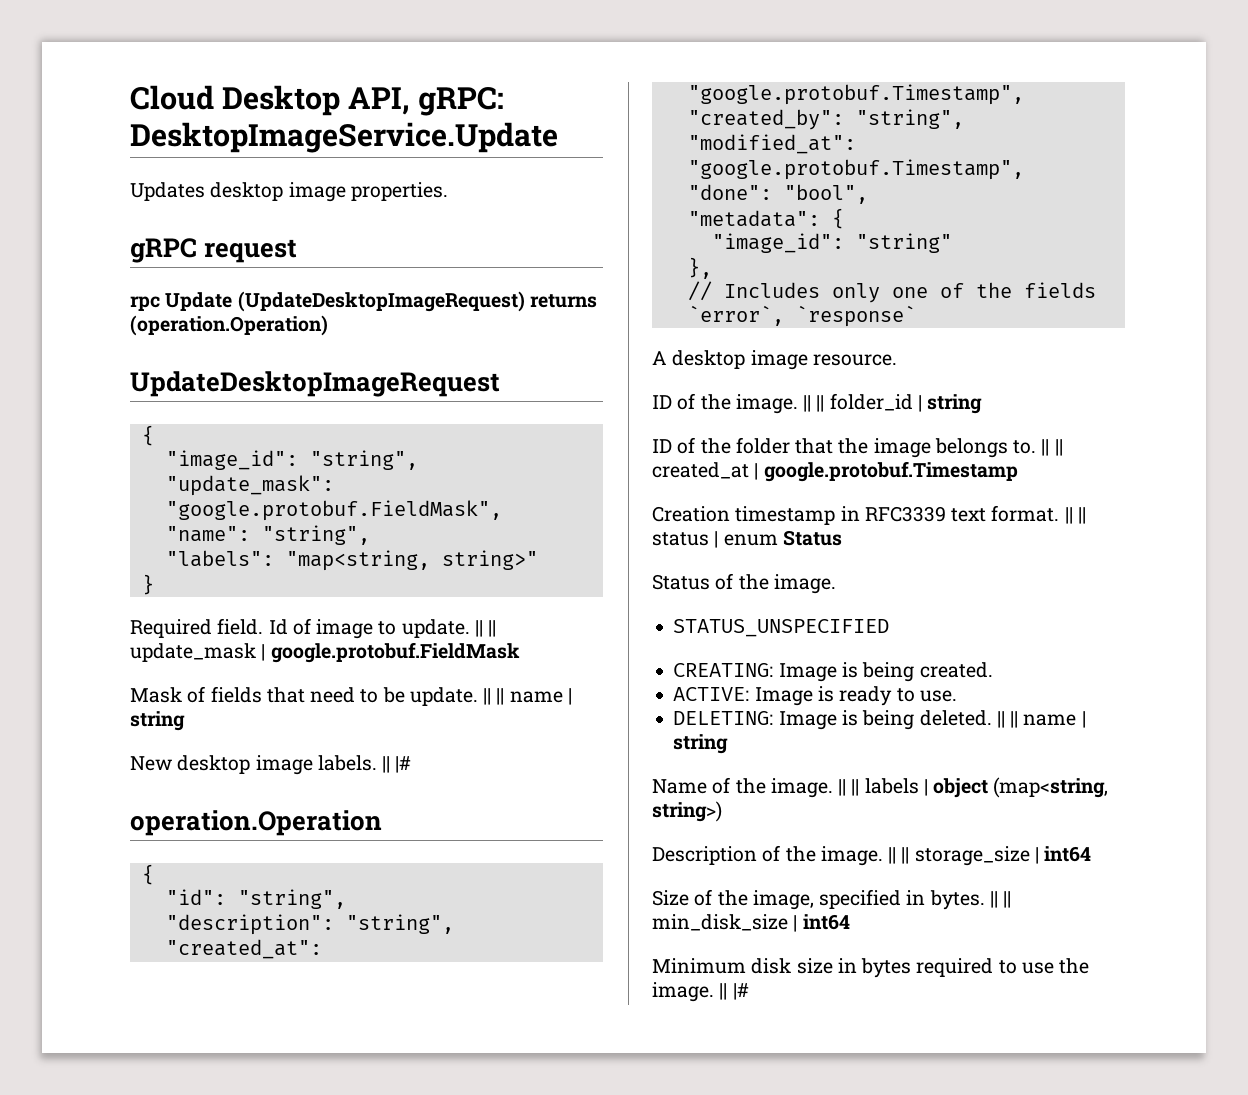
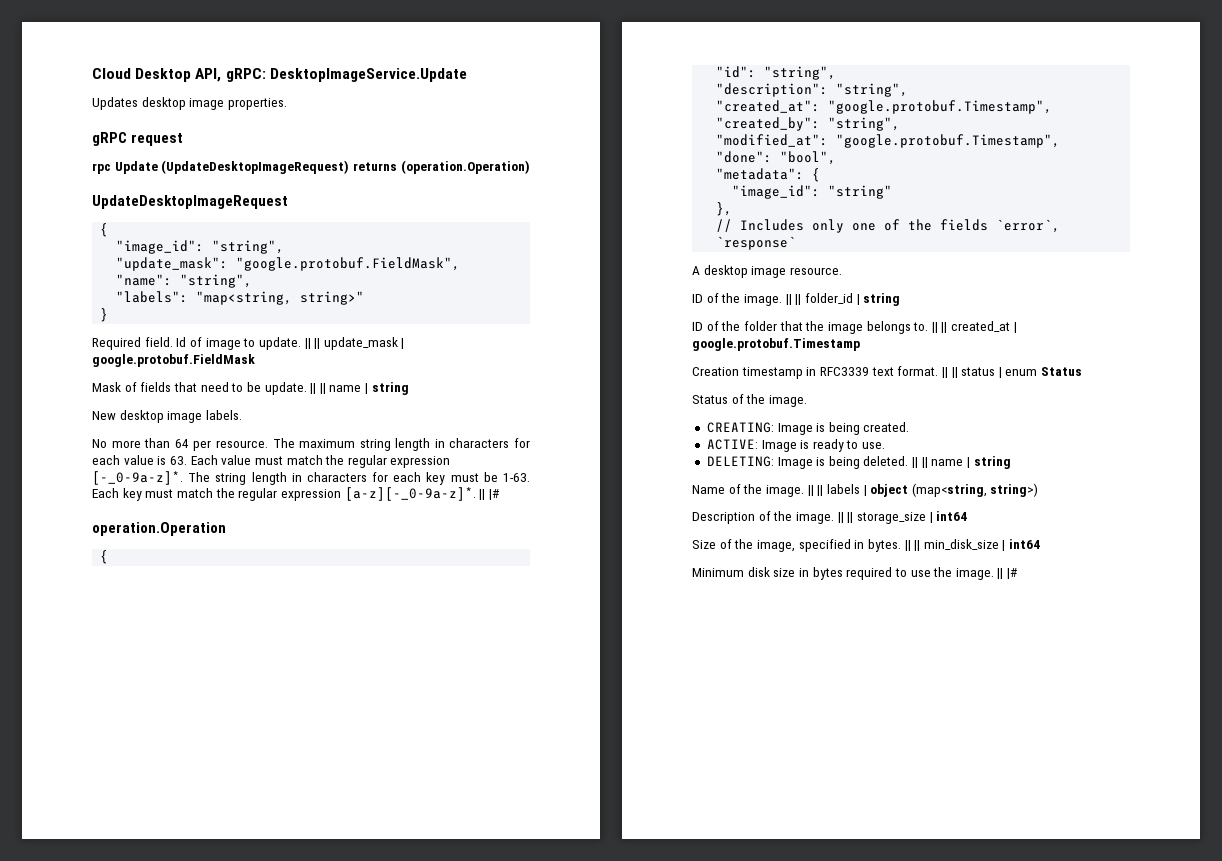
(377, 763) none -> [92,438,530,451] [92,455,451,468] [92,471,530,485] [92,487,476,501] // No more than 64 per resource. The maximum string length in characters for each value is 63. Each value must match the regular expression [-_0-9a-z]*. The string length in characters for each key must be 1-63. Each key must match the regular expression [a-z][-_0-9a-z]*.
[673,619,890,637] // STATUS_UNSPECIFIED -> (807, 401) none

